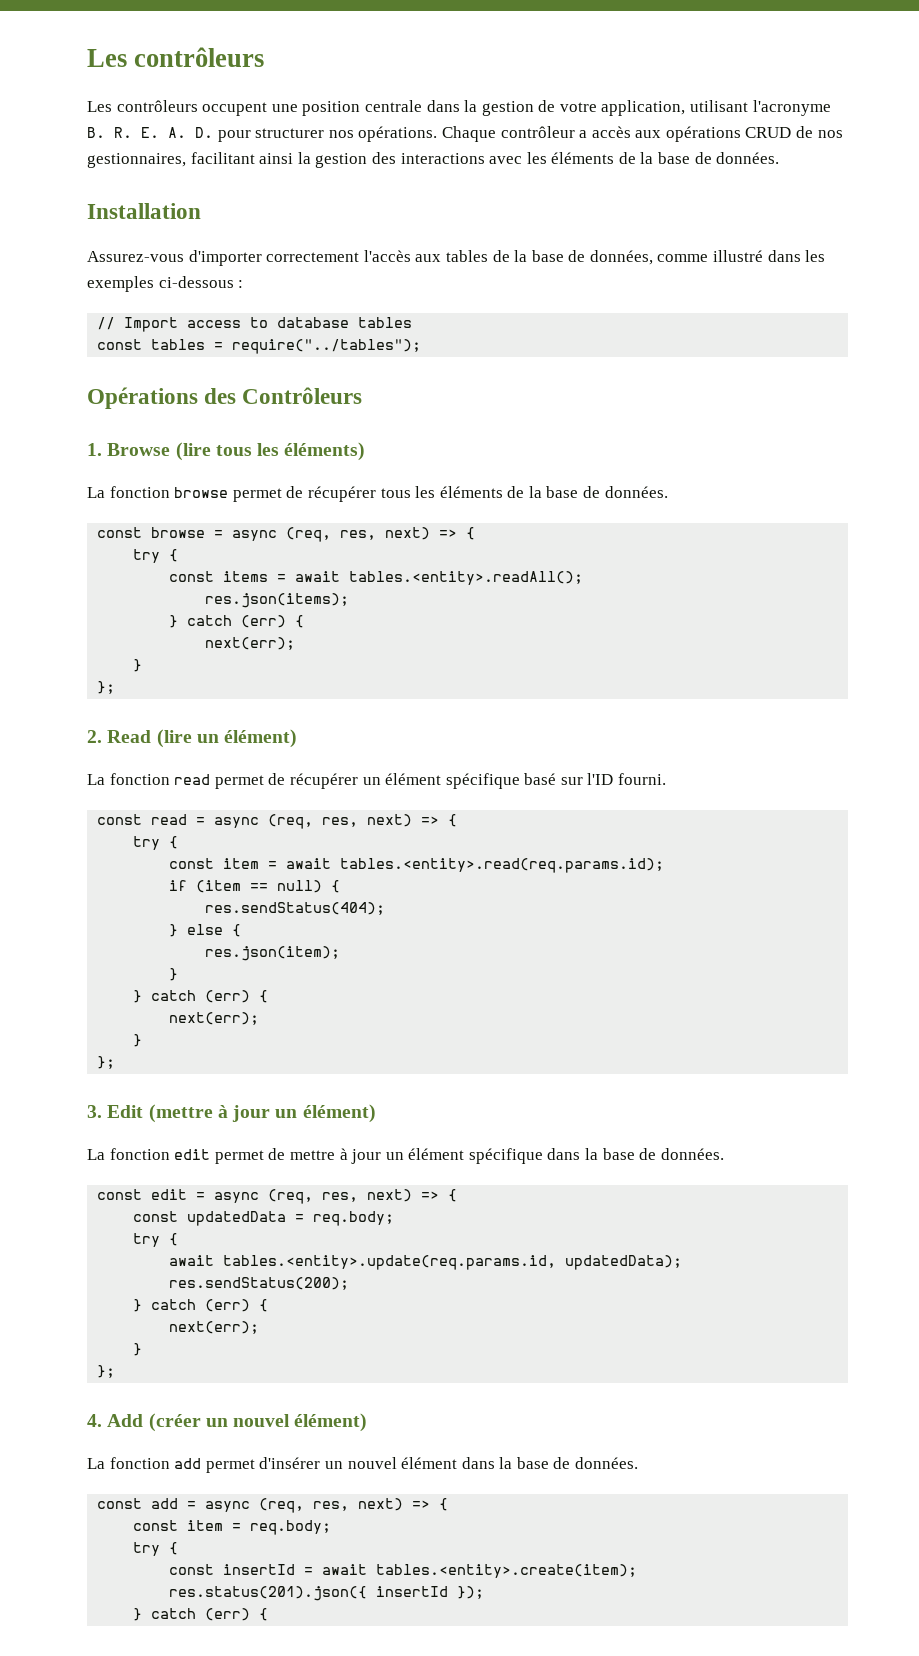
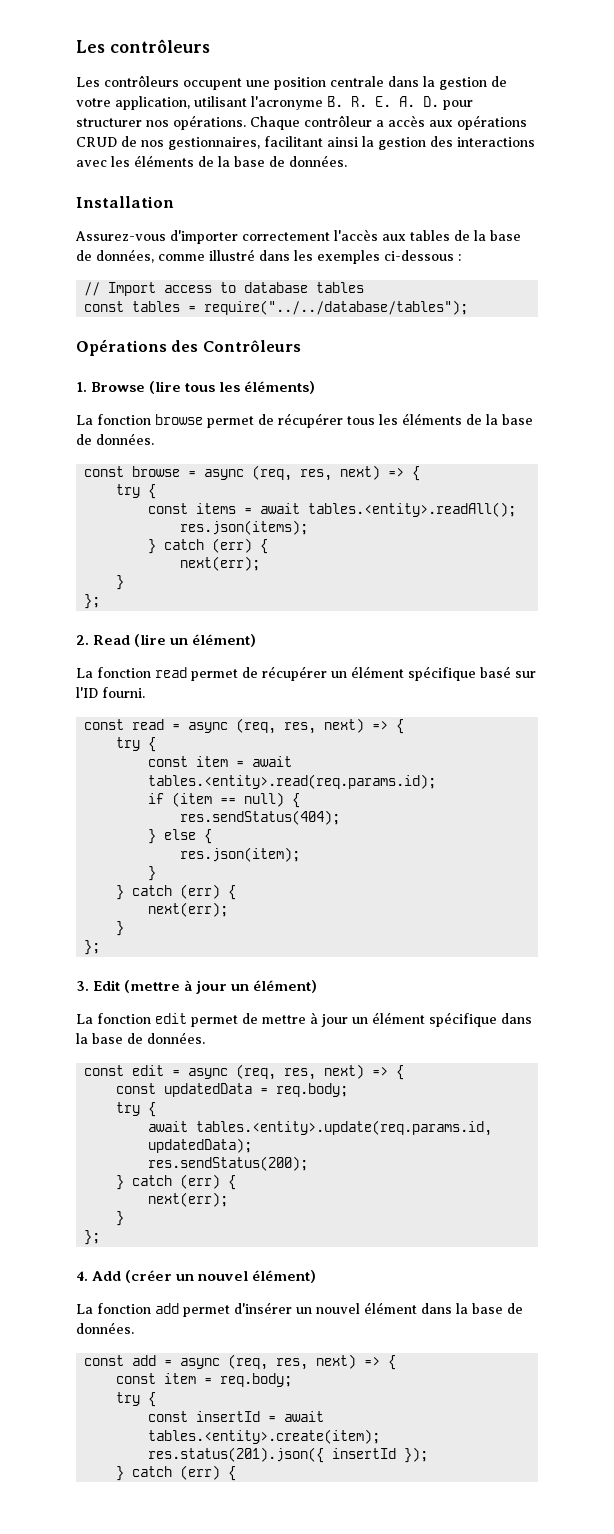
[232,339,422,354] require("../tables"); -> [204,300,469,315] require("../../database/tables");

